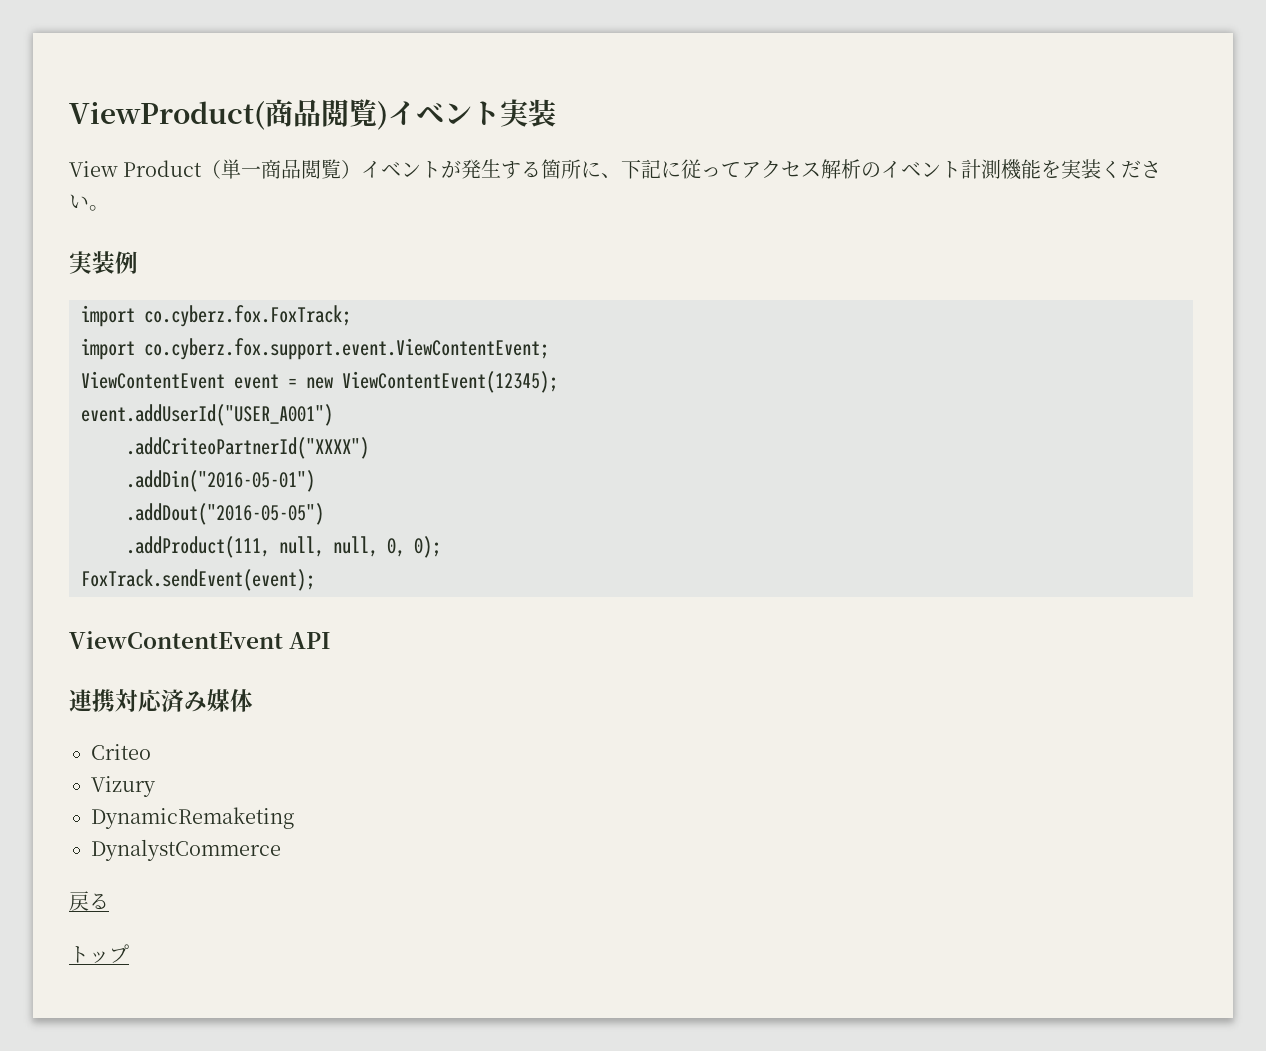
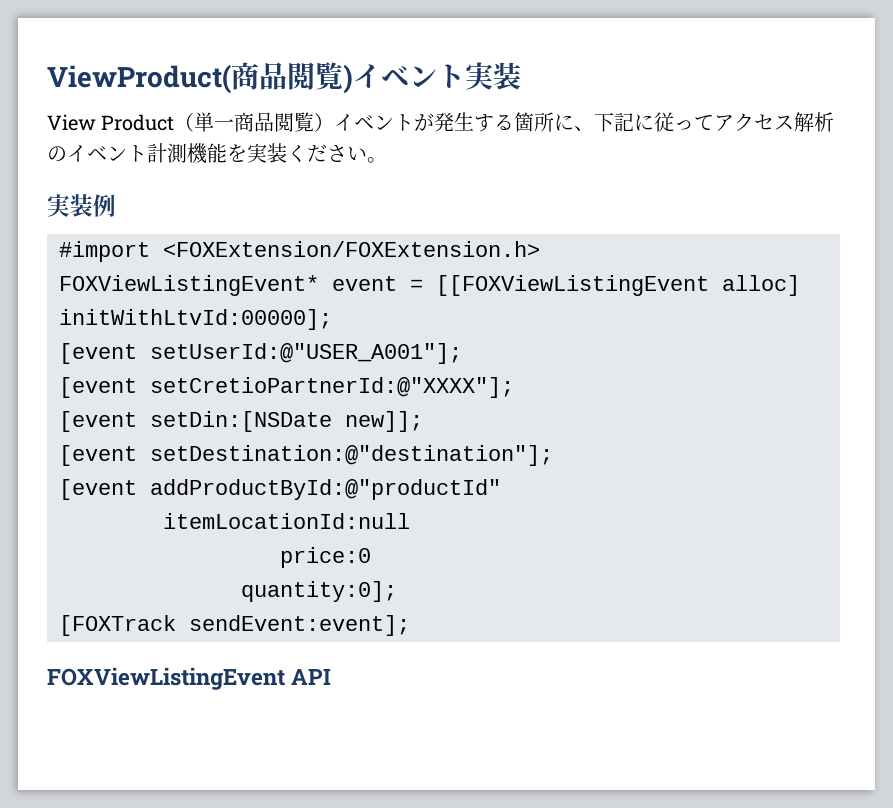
[81,305,351,327] [81,338,549,360] [81,371,558,393] [81,404,333,426] [126,437,369,459] [126,470,315,492] [126,503,324,525] [126,536,441,558] [81,569,315,591] [69,631,332,649] [69,689,253,712] [91,744,151,760] [91,776,156,797] [91,807,294,829] [91,839,281,861] [69,891,109,911] [69,944,129,964] import co.cyberz.fox.FoxTrack; // import co.cyberz.fox.support.event.ViewContentEvent; // ViewContentEvent event = new ViewContentEvent(12345); // event.addUserId("USER_A001") // .addCriteoPartnerId("XXXX") // .addDin("2016-05-01") // .addDout("2016-05-05") // .addProduct(111, null, null, 0, 0); // FoxTrack.sendEvent(event); // ViewContentEvent API // 連携対応済み媒体 // Criteo // Vizury // DynamicRemaketing // DynalystCommerce // 戻る // トップ -> [59,241,540,262] [59,275,800,296] [59,309,332,330] [59,343,462,364] [59,377,514,398] [59,411,423,432] [59,445,553,466] [59,479,501,500] [163,513,410,529] [280,547,371,568] [241,581,397,602] [59,615,410,636] [47,667,332,690] #import <FOXExtension/FOXExtension.h> // FOXViewListingEvent* event = [[FOXViewListingEvent alloc] initWithLtvId:00000]; // [event setUserId:@"USER_A001"]; // [event setCretioPartnerId:@"XXXX"]; // [event setDin:[NSDate new]]; // [event setDestination:@"destination"]; // [event addProductById:@"productId" // itemLocationId:null // price:0 // quantity:0]; // [FOXTrack sendEvent:event]; // FOXViewListingEvent API

